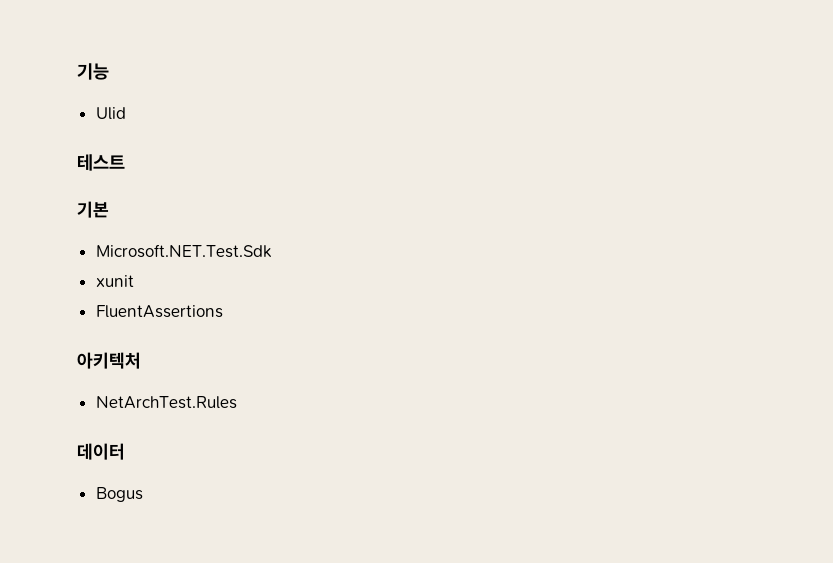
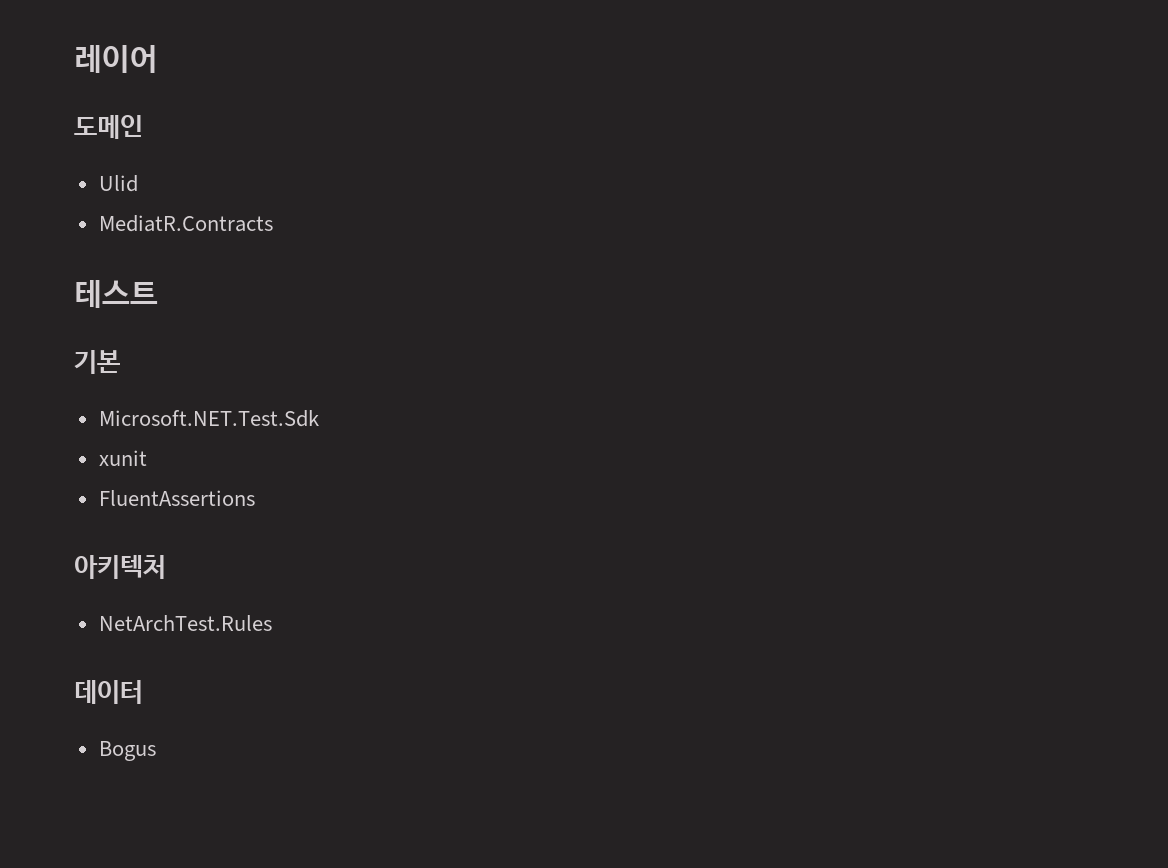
[77,63,109,80] 기능 -> [74,45,158,73] [74,115,143,139] 레이어 // 도메인
(126, 113) none -> [98,215,273,232] // MediatR.Contracts

